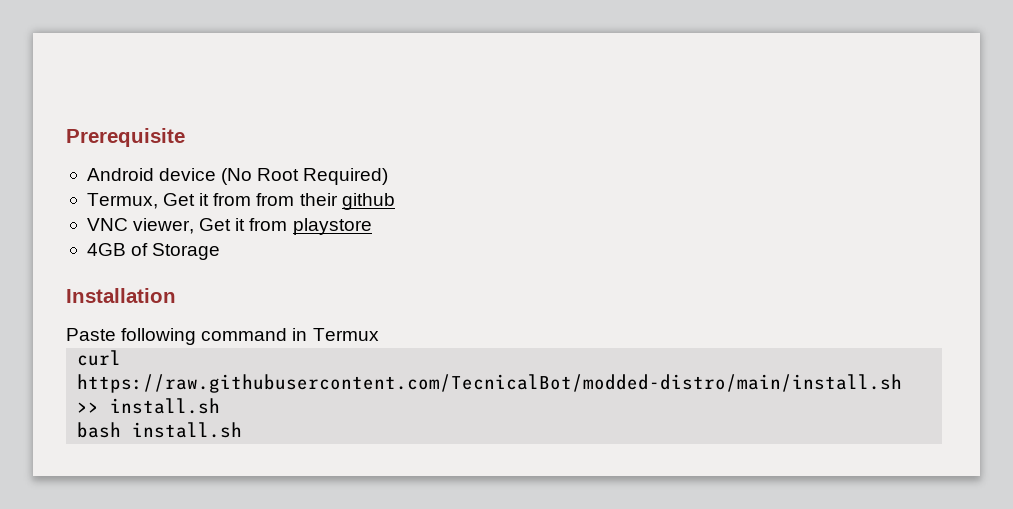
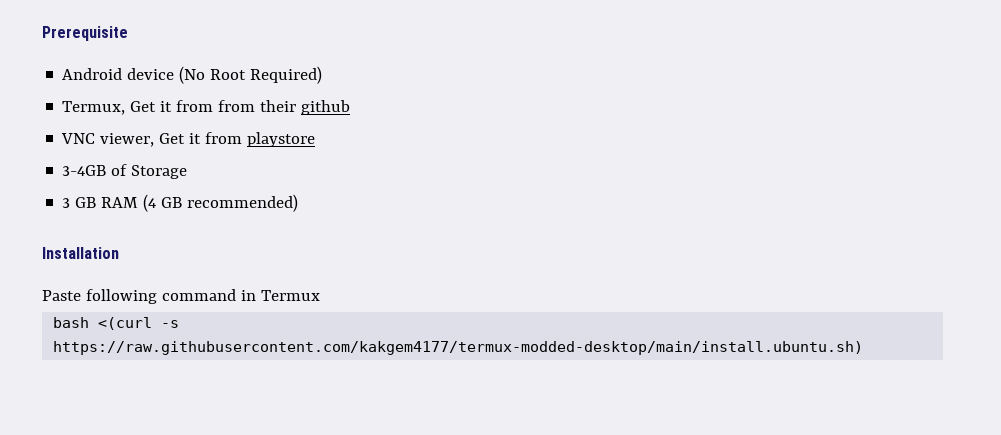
[86,243,126,256] 4GB -> [62,165,107,176] 3-4GB
(221, 251) none -> [62,194,299,212] // 3 GB RAM (4 GB recommended)
[77,350,122,366] [77,374,903,393] [77,398,221,414] [77,422,243,438] curl https://raw.githubusercontent.com/TecnicalBot/modded-distro/main/install.sh >> install.sh // bash install.sh -> [53,317,180,330] [53,341,864,355] bash <(curl -s https://raw.githubusercontent.com/kakgem4177/termux-modded-desktop/main/install.ubuntu.sh)

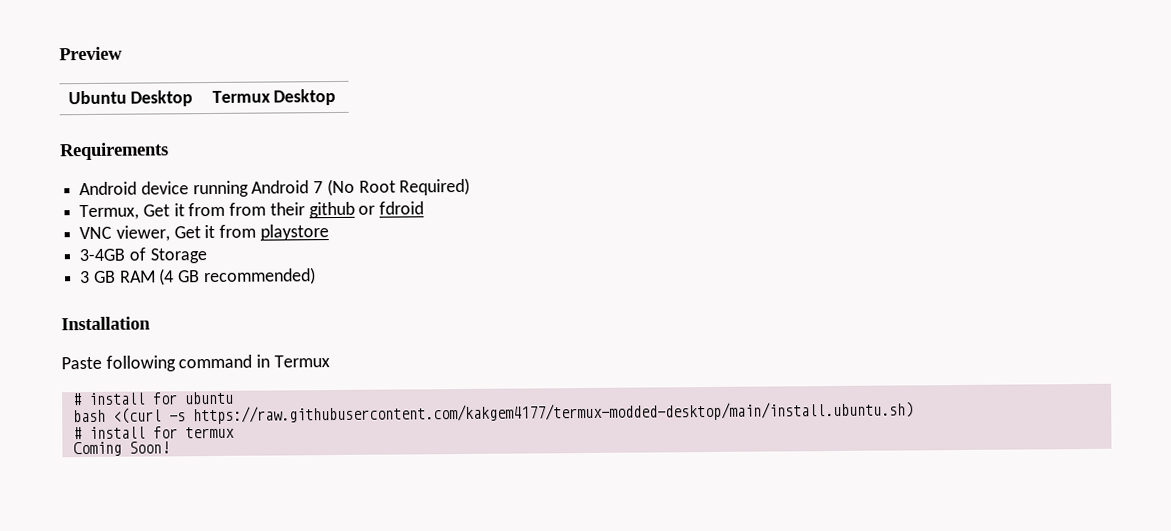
[42,26,128,41] Prerequisite -> [59,46,123,61] [67,90,194,107] [211,88,337,106] [60,142,169,161] Preview // Ubuntu Desktop | Termux Desktop // Requirements
(175, 74) none -> [192,180,324,198] running Android 7
(351, 107) none -> [358,201,425,215] or fdroid
(320, 295) none -> [72,391,234,406] // # install for ubuntu
(864, 348) none -> [72,426,235,440] [72,441,170,457] // # install for termux // Coming Soon!

